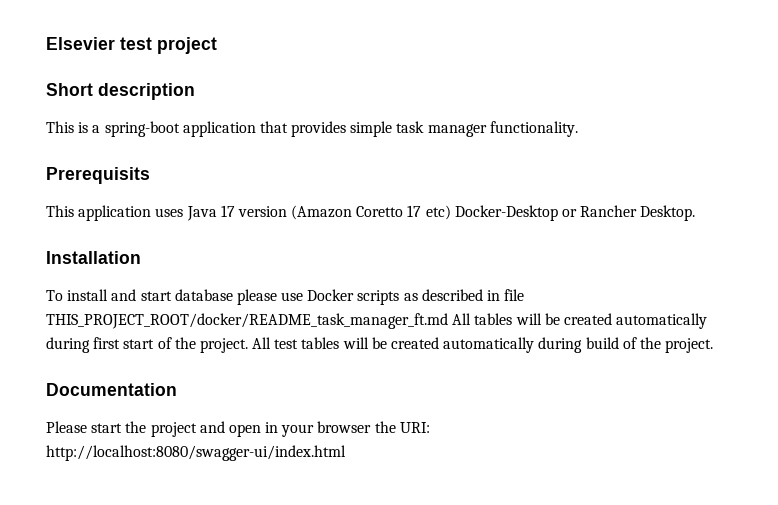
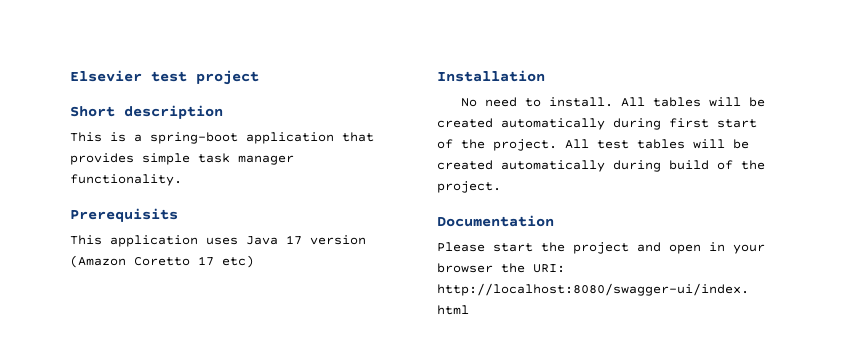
[454,205,696,221] [46,251,141,264] [46,289,525,305] [46,313,448,329] Docker-Desktop or Rancher Desktop. // Installation // To install and start database please use Docker scripts as described in file THIS_PROJECT_ROOT/docker/README_task_manager_ft.md -> [437,70,545,82] [460,97,613,107] // Installation // No need to install.

